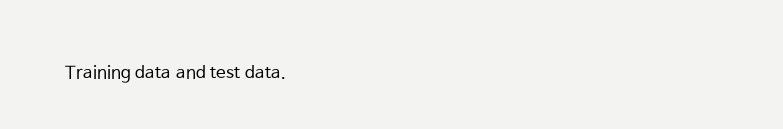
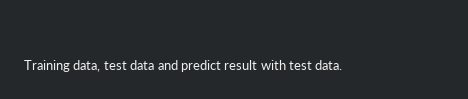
[135,65,206,79] data and -> [73,60,286,72] data, test data and predict result with

